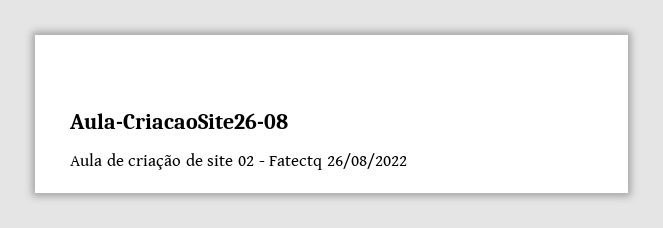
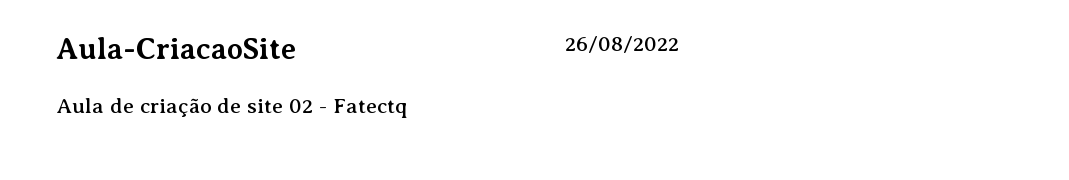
[69,113,288,129] Aula-CriacaoSite26-08 -> [56,37,296,59] Aula-CriacaoSite

